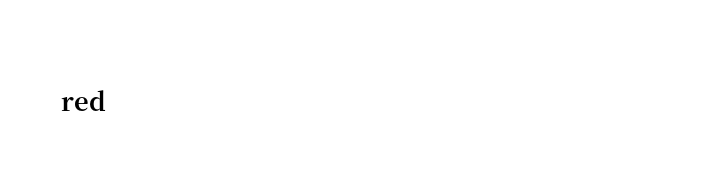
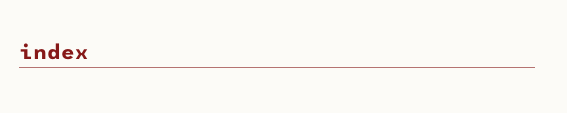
[61,90,106,111] red -> [19,43,89,60] index

